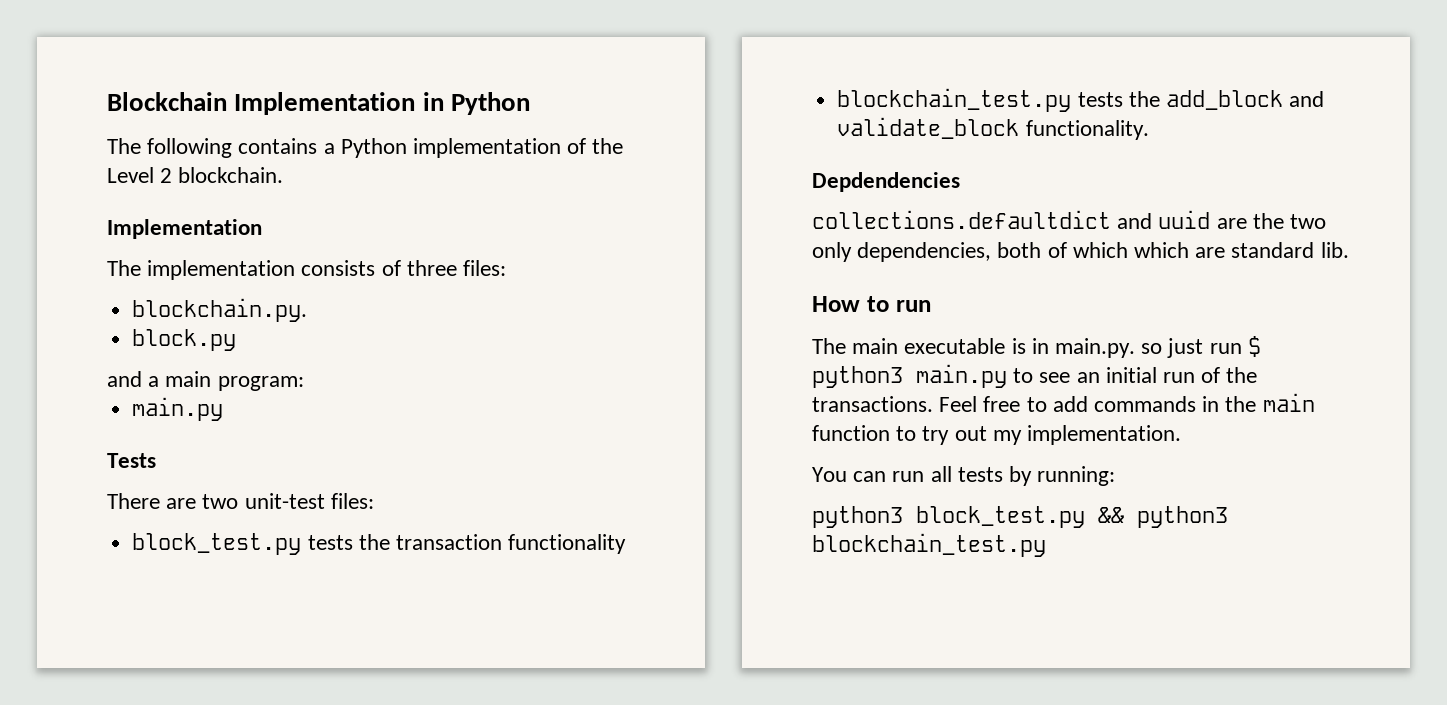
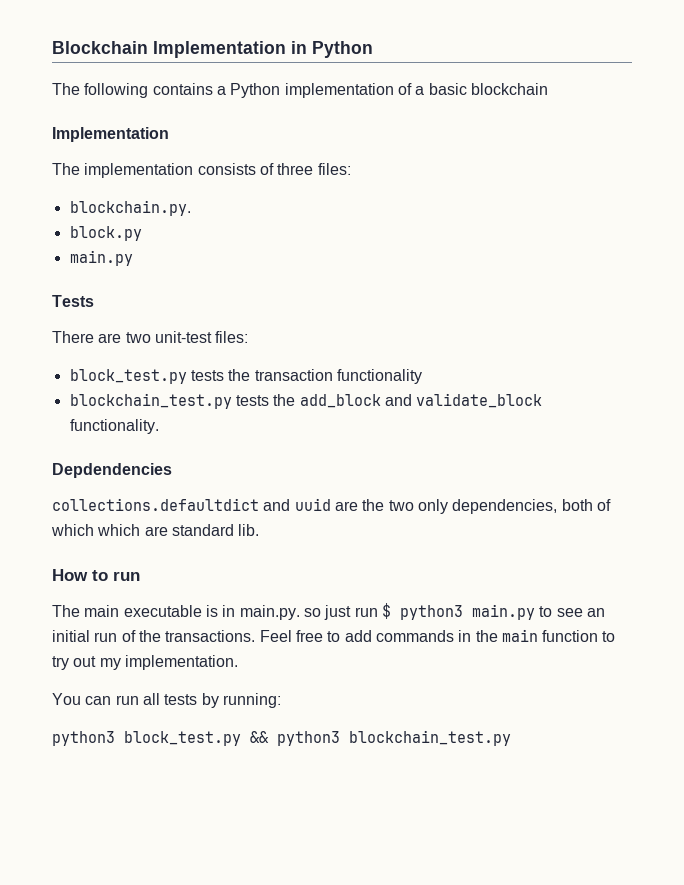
[592,138,624,154] [107,167,284,183] the Level 2 blockchain. -> [415,83,548,95] a basic blockchain
[107,371,304,391] // and a main program: -> (142, 233) none

